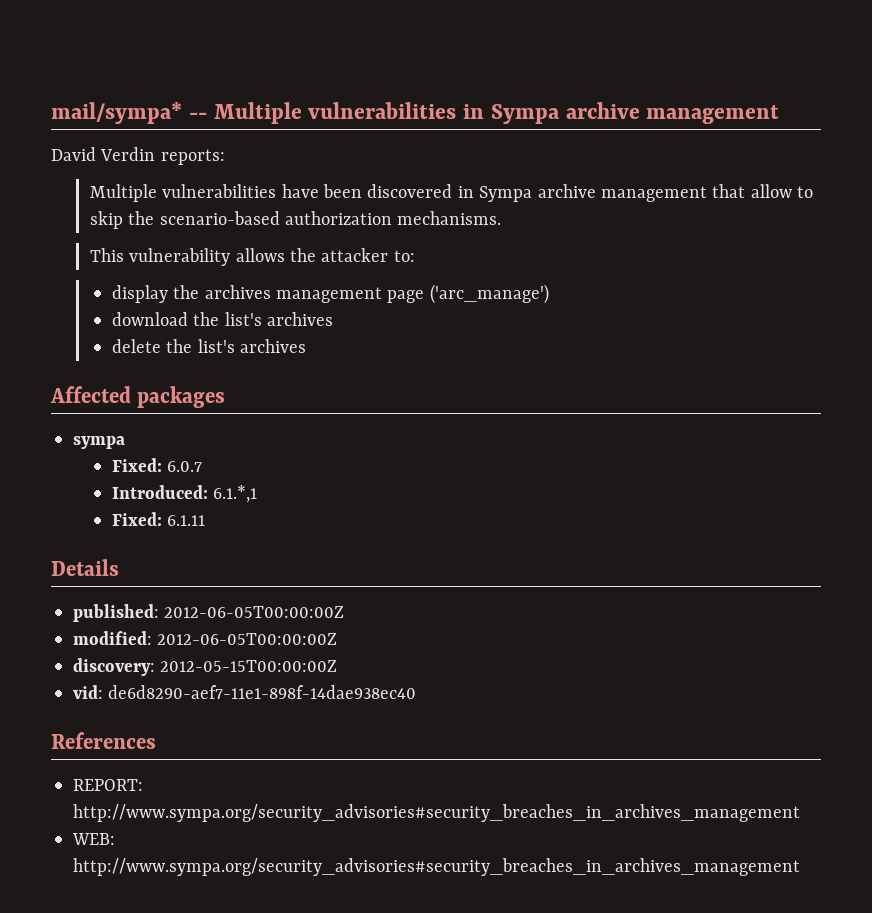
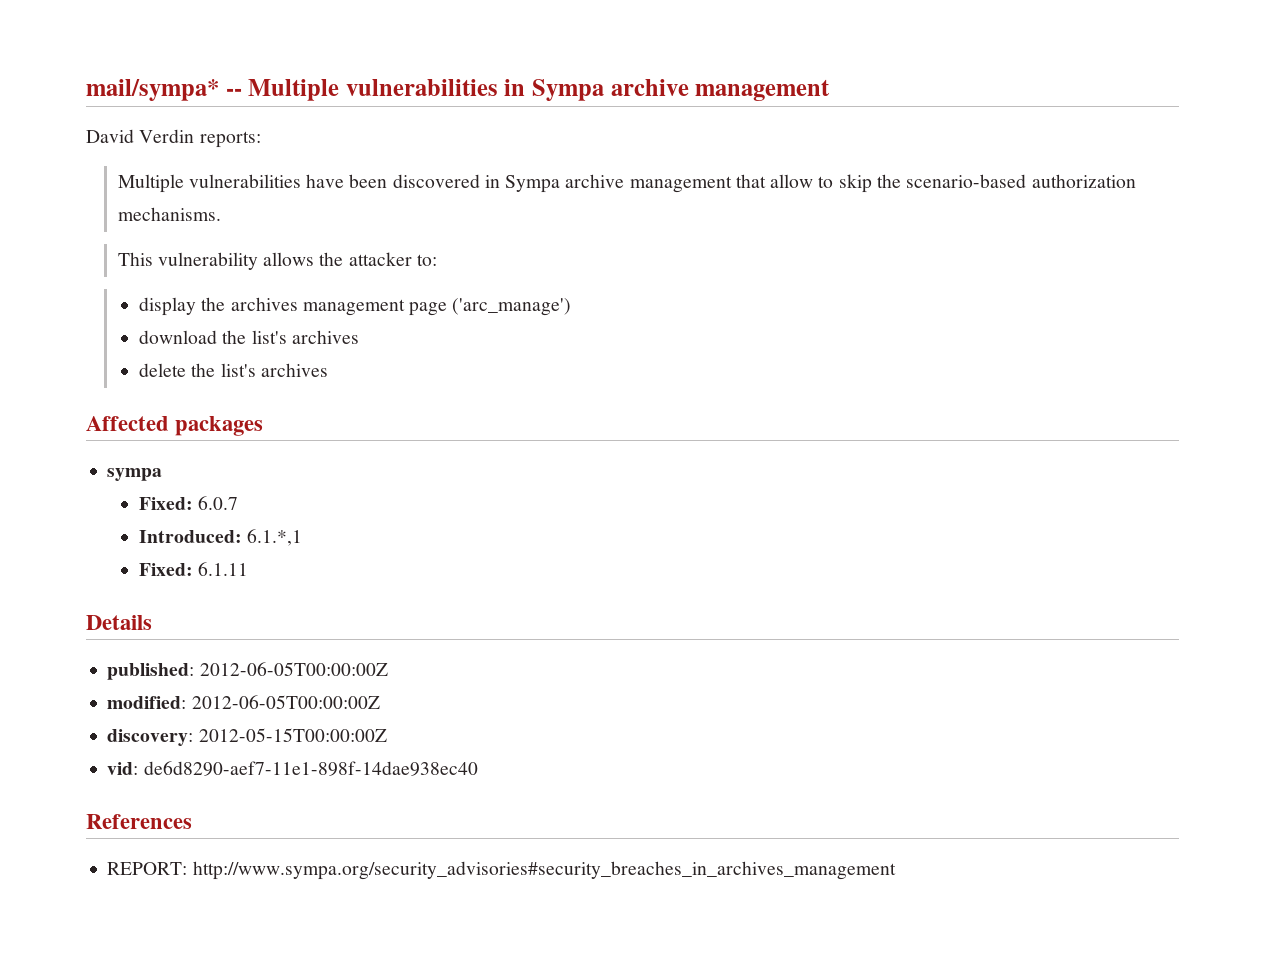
[72,833,115,845] [73,858,800,876] // WEB: http://www.sympa.org/security_advisories#security_breaches_in_archives_management -> (896, 870) none

